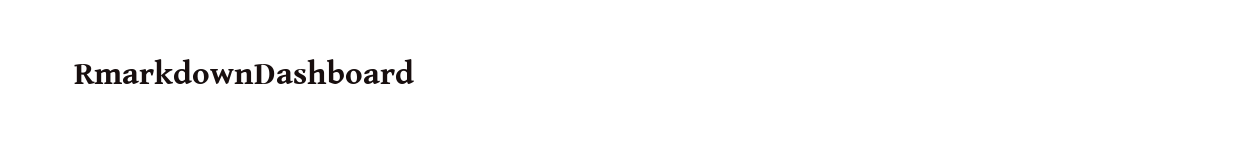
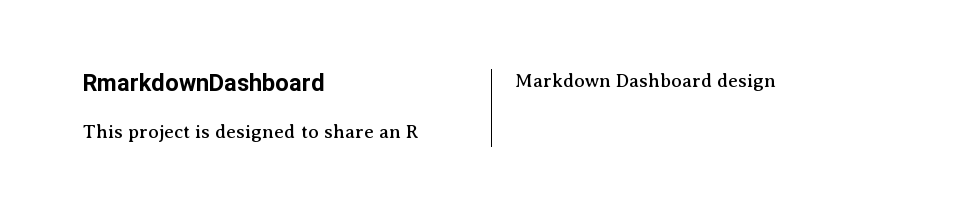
(414, 71) none -> [83,124,418,142] [515,73,777,91] // This project is designed to share an R Markdown Dashboard design

